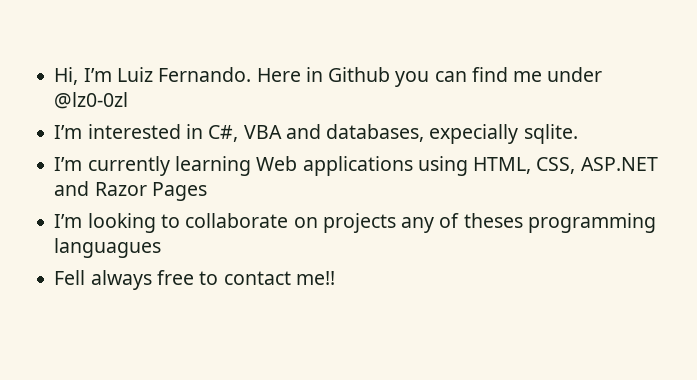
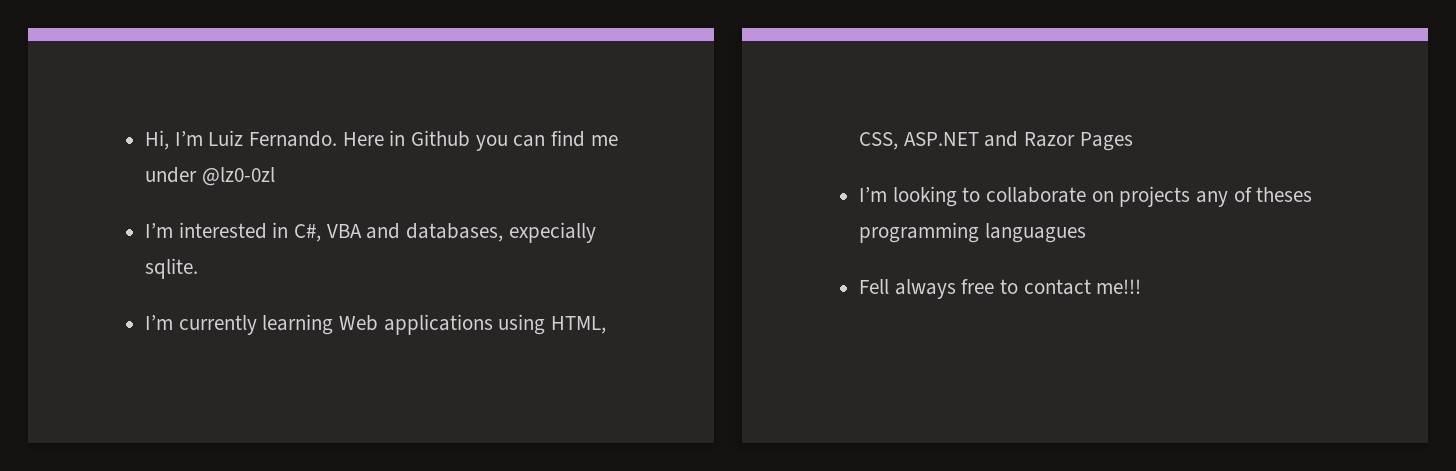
[295,271,335,285] me!! -> [1096,279,1142,294] me!!!

